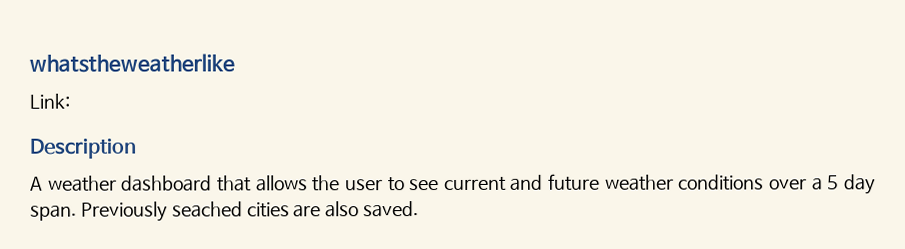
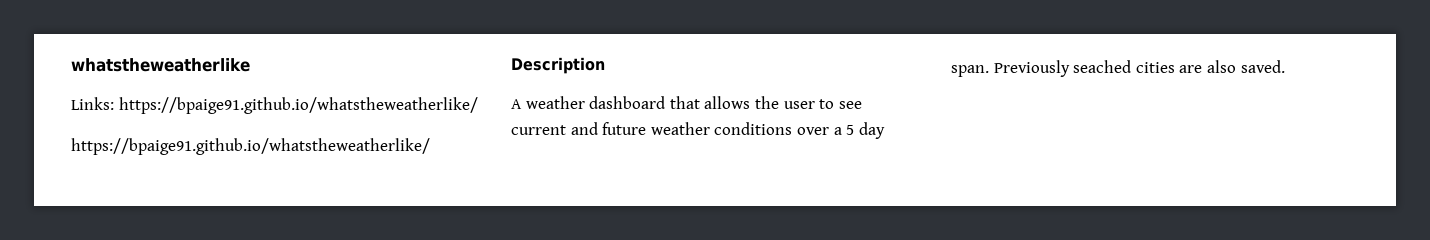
[29,93,70,109] Link: -> [71,97,478,114] [71,138,430,155] Links: https://bpaige91.github.io/whatstheweatherlike/ // https://bpaige91.github.io/whatstheweatherlike/

